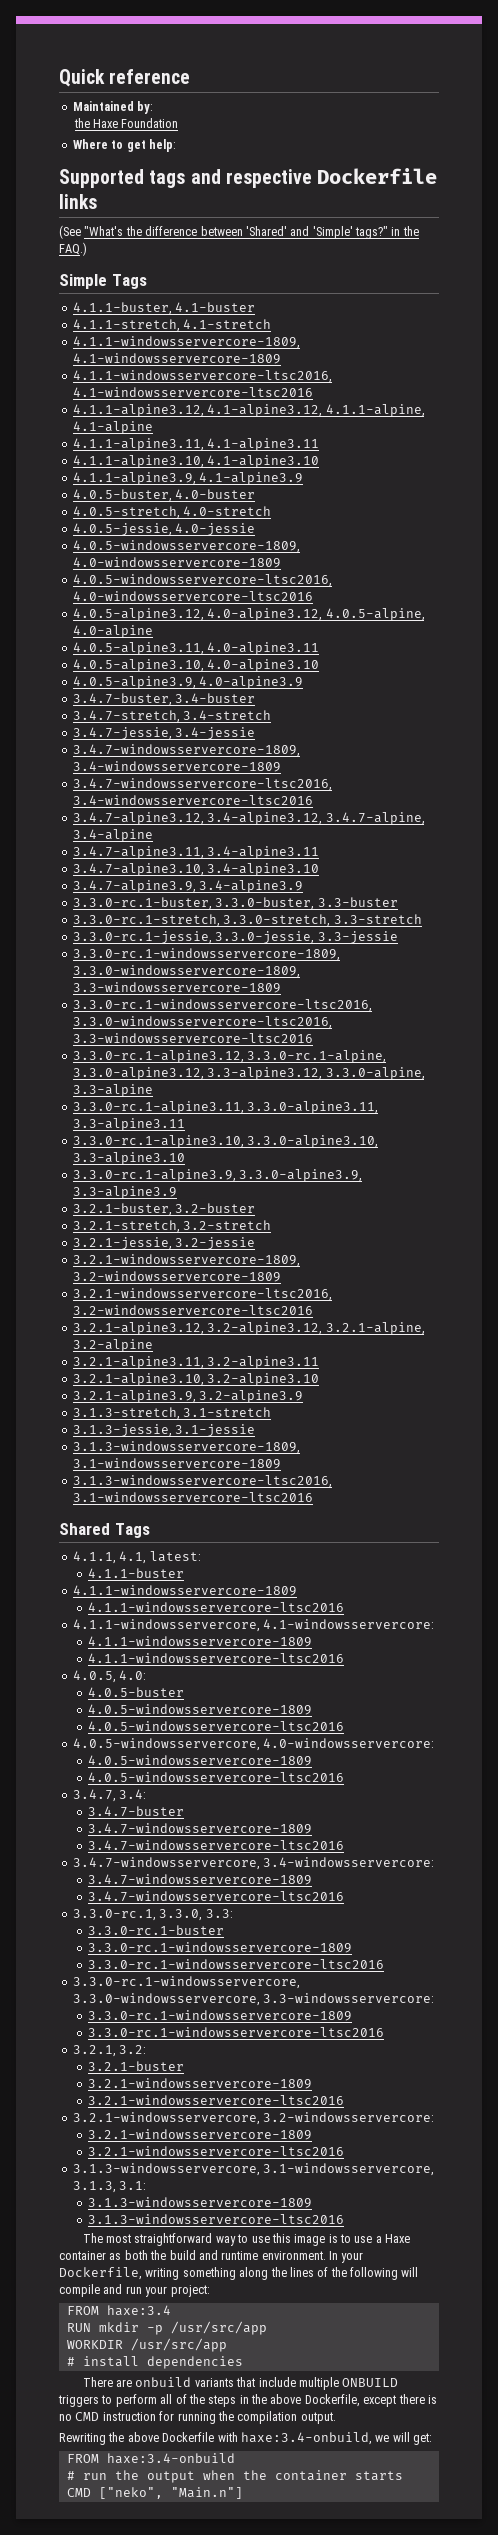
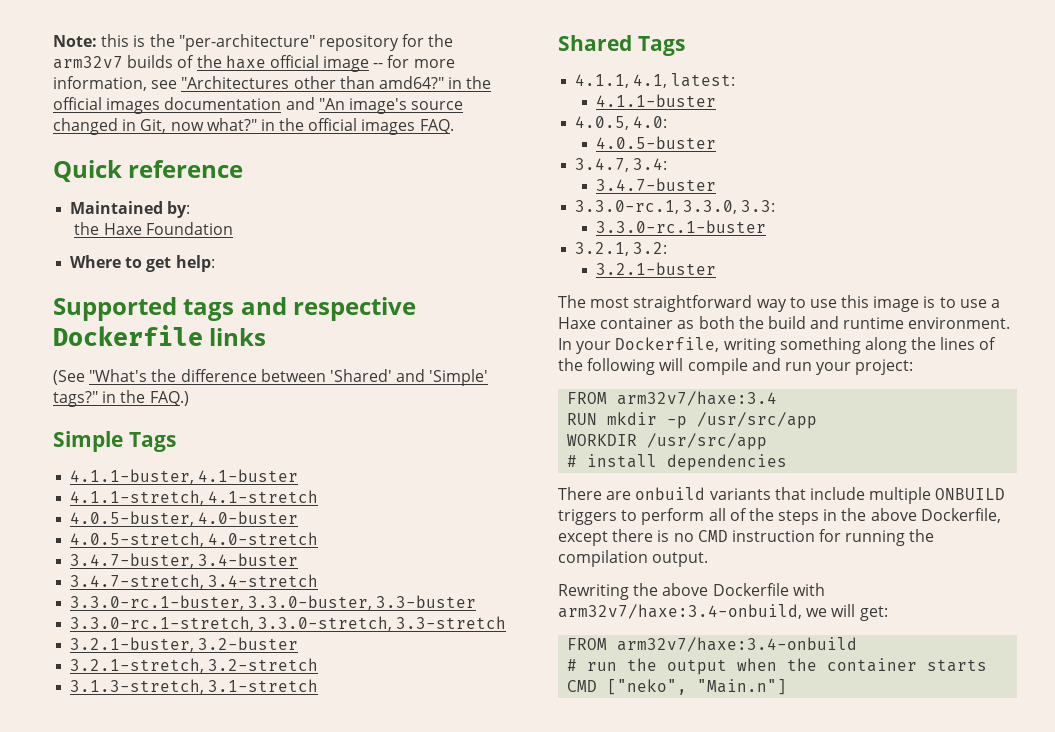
(59, 78) none -> [53,34,454,51] [53,55,455,72] [53,76,492,91] [53,97,464,114] [53,118,454,135] Note: this is the "per-architecture" repository for the arm32v7 builds of the haxe official image -- for more information, see "Architectures other than amd64?" in the official images documentation and "An image's source changed in Git, now what?" in the official images FAQ. //
[72,336,300,349] [72,353,281,364] [72,370,332,383] [72,387,313,397] [72,404,425,417] [72,421,153,434] [72,438,320,451] [72,455,320,468] [72,472,304,485] [72,489,256,502] [72,506,272,519] [72,523,256,536] [72,540,300,553] [72,557,281,568] [72,574,332,587] [72,591,313,601] [72,608,425,621] [72,625,153,638] [72,642,320,655] [72,659,320,672] [72,676,304,689] [72,693,256,706] [72,710,272,723] [72,727,256,740] [72,744,300,757] [72,761,281,772] [72,778,332,791] [72,795,313,805] [72,812,425,825] [72,829,153,842] [72,846,320,859] [72,863,320,876] [72,880,304,893] 4.1.1-windowsservercore-1809, 4.1-windowsservercore-1809 // 4.1.1-windowsservercore-ltsc2016, 4.1-windowsservercore-ltsc2016 // 4.1.1-alpine3.12, 4.1-alpine3.12, 4.1.1-alpine, 4.1-alpine // 4.1.1-alpine3.11, 4.1-alpine3.11 // 4.1.1-alpine3.10, 4.1-alpine3.10 // 4.1.1-alpine3.9, 4.1-alpine3.9 // 4.0.5-buster, 4.0-buster // 4.0.5-stretch, 4.0-stretch // 4.0.5-jessie, 4.0-jessie // 4.0.5-windowsservercore-1809, 4.0-windowsservercore-1809 // 4.0.5-windowsservercore-ltsc2016, 4.0-windowsservercore-ltsc2016 // 4.0.5-alpine3.12, 4.0-alpine3.12, 4.0.5-alpine, 4.0-alpine // 4.0.5-alpine3.11, 4.0-alpine3.11 // 4.0.5-alpine3.10, 4.0-alpine3.10 // 4.0.5-alpine3.9, 4.0-alpine3.9 // 3.4.7-buster, 3.4-buster // 3.4.7-stretch, 3.4-stretch // 3.4.7-jessie, 3.4-jessie // 3.4.7-windowsservercore-1809, 3.4-windowsservercore-1809 // 3.4.7-windowsservercore-ltsc2016, 3.4-windowsservercore-ltsc2016 // 3.4.7-alpine3.12, 3.4-alpine3.12, 3.4.7-alpine, 3.4-alpine // 3.4.7-alpine3.11, 3.4-alpine3.11 // 3.4.7-alpine3.10, 3.4-alpine3.10 // 3.4.7-alpine3.9, 3.4-alpine3.9 -> [70,511,299,526] [70,532,319,547] [70,553,299,568] [70,574,319,589] 4.0.5-buster, 4.0-buster // 4.0.5-stretch, 4.0-stretch // 3.4.7-buster, 3.4-buster // 3.4.7-stretch, 3.4-stretch
[72,931,398,944] [72,948,340,961] [72,965,300,978] [72,982,281,993] [72,999,372,1012] [72,1016,332,1029] [72,1033,313,1043] [72,1050,387,1063] [72,1067,425,1080] [72,1084,153,1097] [72,1101,379,1114] [72,1118,185,1131] [72,1135,379,1148] [72,1152,185,1165] [72,1169,363,1182] [72,1186,177,1199] [72,1203,256,1216] [72,1220,272,1233] [72,1237,256,1250] [72,1254,300,1267] [72,1271,281,1282] [72,1288,332,1301] [72,1305,313,1315] [72,1322,425,1335] [72,1339,153,1352] [72,1356,320,1369] [72,1373,320,1386] [72,1390,304,1403] [72,1407,272,1420] [72,1424,256,1437] [72,1441,300,1454] [72,1458,281,1469] [72,1475,332,1488] [72,1492,313,1502] 3.3.0-rc.1-jessie, 3.3.0-jessie, 3.3-jessie // 3.3.0-rc.1-windowsservercore-1809, 3.3.0-windowsservercore-1809, 3.3-windowsservercore-1809 // 3.3.0-rc.1-windowsservercore-ltsc2016, 3.3.0-windowsservercore-ltsc2016, 3.3-windowsservercore-ltsc2016 // 3.3.0-rc.1-alpine3.12, 3.3.0-rc.1-alpine, 3.3.0-alpine3.12, 3.3-alpine3.12, 3.3.0-alpine, 3.3-alpine // 3.3.0-rc.1-alpine3.11, 3.3.0-alpine3.11, 3.3-alpine3.11 // 3.3.0-rc.1-alpine3.10, 3.3.0-alpine3.10, 3.3-alpine3.10 // 3.3.0-rc.1-alpine3.9, 3.3.0-alpine3.9, 3.3-alpine3.9 // 3.2.1-buster, 3.2-buster // 3.2.1-stretch, 3.2-stretch // 3.2.1-jessie, 3.2-jessie // 3.2.1-windowsservercore-1809, 3.2-windowsservercore-1809 // 3.2.1-windowsservercore-ltsc2016, 3.2-windowsservercore-ltsc2016 // 3.2.1-alpine3.12, 3.2-alpine3.12, 3.2.1-alpine, 3.2-alpine // 3.2.1-alpine3.11, 3.2-alpine3.11 // 3.2.1-alpine3.10, 3.2-alpine3.10 // 3.2.1-alpine3.9, 3.2-alpine3.9 // 3.1.3-stretch, 3.1-stretch // 3.1.3-jessie, 3.1-jessie // 3.1.3-windowsservercore-1809, 3.1-windowsservercore-1809 // 3.1.3-windowsservercore-ltsc2016, 3.1-windowsservercore-ltsc2016 -> [70,637,299,652] [70,658,319,673] [70,679,319,694] 3.2.1-buster, 3.2-buster // 3.2.1-stretch, 3.2-stretch // 3.1.3-stretch, 3.1-stretch
[72,1585,297,1596] [88,1602,345,1612] [72,1619,435,1632] [88,1636,313,1647] [88,1653,345,1663] [72,1670,147,1683] [88,1687,185,1697] [88,1704,313,1715] [88,1721,345,1731] [72,1738,435,1751] [88,1755,313,1766] [88,1772,345,1782] [72,1789,147,1802] [88,1806,185,1817] [88,1823,313,1834] [88,1840,345,1851] [72,1857,435,1870] [88,1874,313,1885] [88,1891,345,1902] [72,1909,233,1921] [88,1925,225,1935] [88,1942,353,1953] [88,1959,385,1969] [72,1976,300,1989] [72,1993,435,2006] [88,2010,353,2021] [88,2027,385,2037] [72,2045,147,2057] [88,2061,185,2071] [88,2078,313,2089] [88,2095,345,2105] [72,2112,435,2125] [88,2129,313,2140] [88,2146,345,2156] [72,2163,435,2176] [72,2181,147,2193] [88,2197,313,2208] [88,2214,345,2224] 4.1.1-windowsservercore-1809 // 4.1.1-windowsservercore-ltsc2016 // 4.1.1-windowsservercore, 4.1-windowsservercore: // 4.1.1-windowsservercore-1809 // 4.1.1-windowsservercore-ltsc2016 // 4.0.5, 4.0: // 4.0.5-buster // 4.0.5-windowsservercore-1809 // 4.0.5-windowsservercore-ltsc2016 // 4.0.5-windowsservercore, 4.0-windowsservercore: // 4.0.5-windowsservercore-1809 // 4.0.5-windowsservercore-ltsc2016 // 3.4.7, 3.4: // 3.4.7-buster // 3.4.7-windowsservercore-1809 // 3.4.7-windowsservercore-ltsc2016 // 3.4.7-windowsservercore, 3.4-windowsservercore: // 3.4.7-windowsservercore-1809 // 3.4.7-windowsservercore-ltsc2016 // 3.3.0-rc.1, 3.3.0, 3.3: // 3.3.0-rc.1-buster // 3.3.0-rc.1-windowsservercore-1809 // 3.3.0-rc.1-windowsservercore-ltsc2016 // 3.3.0-rc.1-windowsservercore, 3.3.0-windowsservercore, 3.3-windowsservercore: // 3.3.0-rc.1-windowsservercore-1809 // 3.3.0-rc.1-windowsservercore-ltsc2016 // 3.2.1, 3.2: // 3.2.1-buster // 3.2.1-windowsservercore-1809 // 3.2.1-windowsservercore-ltsc2016 // 3.2.1-windowsservercore, 3.2-windowsservercore: // 3.2.1-windowsservercore-1809 // 3.2.1-windowsservercore-ltsc2016 // 3.1.3-windowsservercore, 3.1-windowsservercore, 3.1.3, 3.1: // 3.1.3-windowsservercore-1809 // 3.1.3-windowsservercore-ltsc2016 -> [575,116,668,130] [596,136,717,149] [575,158,668,172] [596,178,717,191] [575,200,776,214] [596,220,767,233] [575,242,668,256] [596,262,717,275] 4.0.5, 4.0: // 4.0.5-buster // 3.4.7, 3.4: // 3.4.7-buster // 3.3.0-rc.1, 3.3.0, 3.3: // 3.3.0-rc.1-buster // 3.2.1, 3.2: // 3.2.1-buster
[106,2305,171,2316] haxe:3.4 -> [617,391,778,406] arm32v7/haxe:3.4
[240,2432,372,2445] haxe:3.4-onbuild, -> [558,604,802,619] arm32v7/haxe:3.4-onbuild,
[106,2453,235,2464] haxe:3.4-onbuild -> [617,637,858,652] arm32v7/haxe:3.4-onbuild

